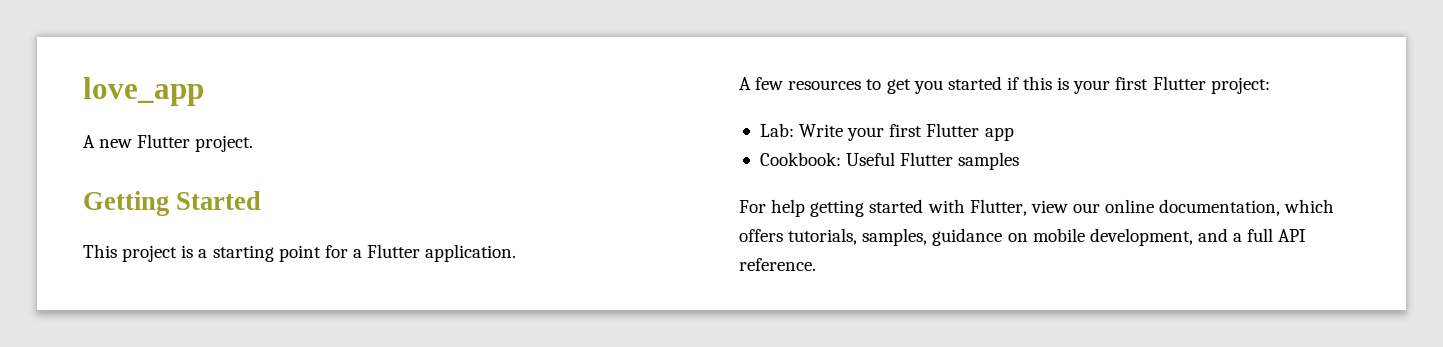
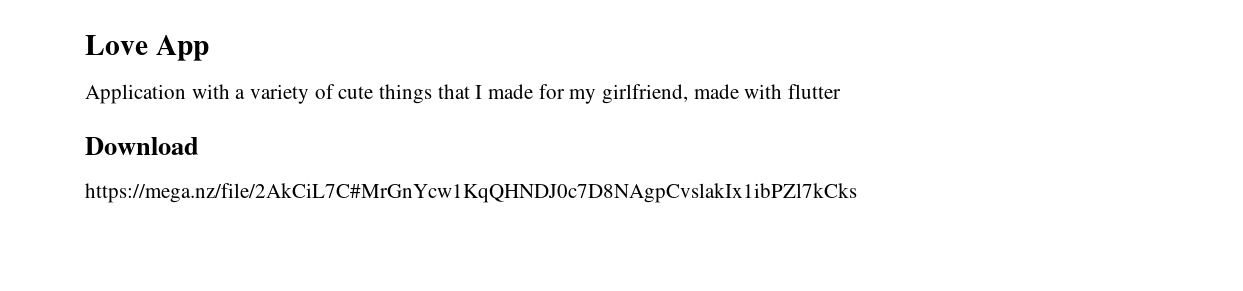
[83,77,204,106] [83,134,254,152] [83,191,262,216] [83,244,517,262] [739,76,1270,94] [759,123,1014,141] [759,152,1020,170] [739,199,1335,217] [739,228,1307,246] [739,258,816,271] love_app // A new Flutter project. // Getting Started // This project is a starting point for a Flutter application. // A few resources to get you started if this is your first Flutter project: // Lab: Write your first Flutter app // Cookbook: Useful Flutter samples // For help getting started with Flutter, view our online documentation, which offers tutorials, samples, guidance on mobile development, and a full API reference. -> [85,35,209,61] [85,84,842,104] [85,137,199,155] [85,183,857,203] Love App // Application with a variety of cute things that I made for my girlfriend, made with flutter // Download // https://mega.nz/file/2AkCiL7C#MrGnYcw1KqQHNDJ0c7D8NAgpCvslakIx1ibPZl7kCks

